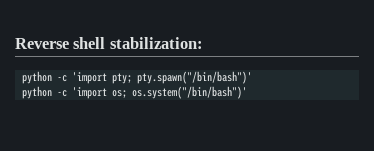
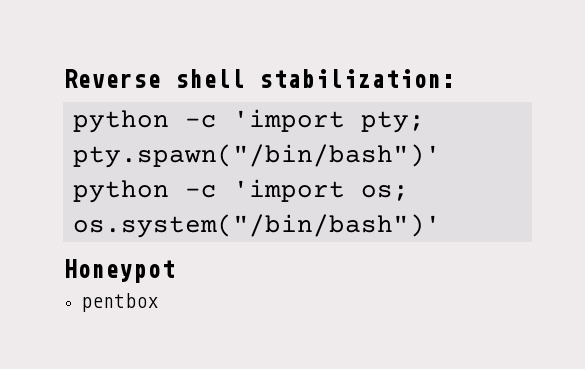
(247, 92) none -> [63,259,175,283] [81,293,159,312] // Honeypot // pentbox

